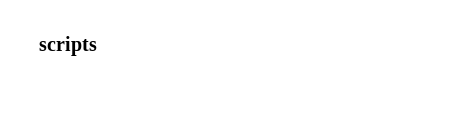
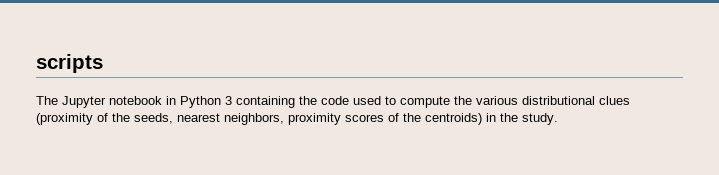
(97, 46) none -> [36,96,630,108] [36,113,558,125] // The Jupyter notebook in Python 3 containing the code used to compute the various distributional clues (proximity of the seeds, nearest neighbors, proximity scores of the centroids) in the study.

